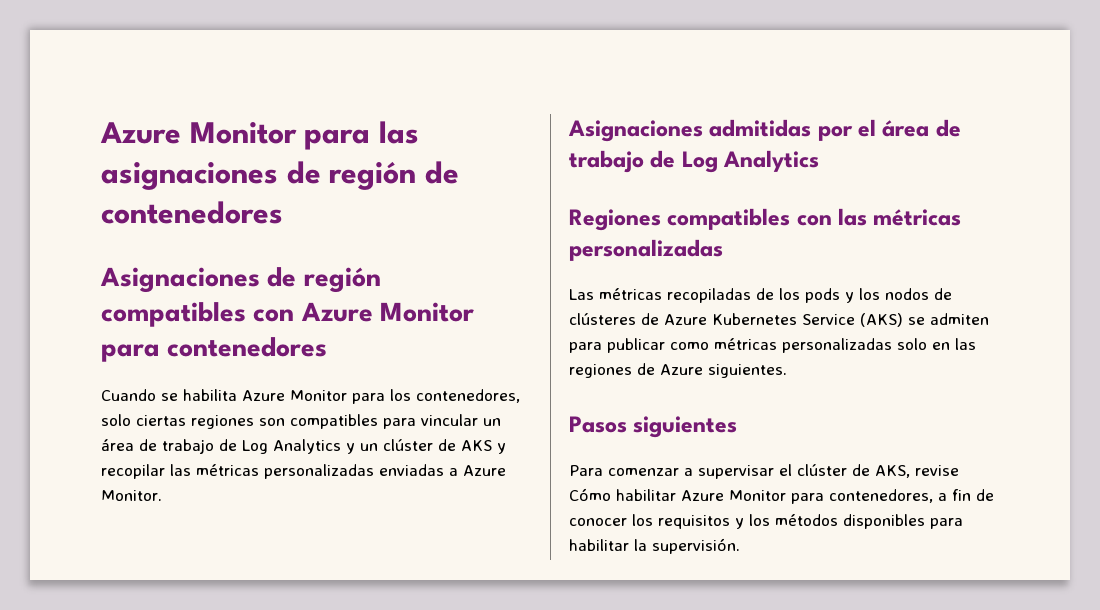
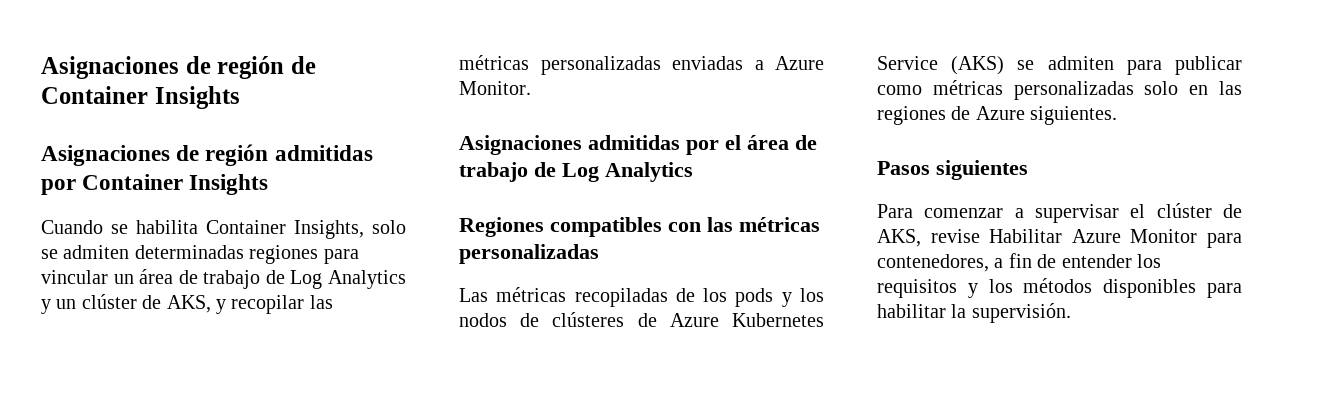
[100,121,419,150] [101,162,278,190] Azure Monitor para las asignaciones -> [41,56,179,79] Asignaciones
[101,201,283,224] [100,267,381,293] [101,302,475,327] [101,337,328,362] [101,389,520,404] [101,414,378,429] contenedores // Asignaciones de región compatibles con Azure Monitor para contenedores // Cuando se habilita Azure Monitor para los contenedores, solo ciertas regiones son compatibles -> [41,86,240,109] [41,144,373,166] [41,174,269,195] [41,220,406,239] [41,245,319,264] Container Insights // Asignaciones de región admitidas por Container Insights // Cuando se habilita Container Insights, solo se admiten determinadas regiones
[461,440,492,451] AKS -> [166,295,211,313] AKS,
[569,488,676,501] Cómo habilitar -> [989,229,1063,243] Habilitar
[569,518,627,526] conocer -> [1061,254,1132,268] entender

